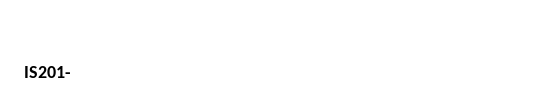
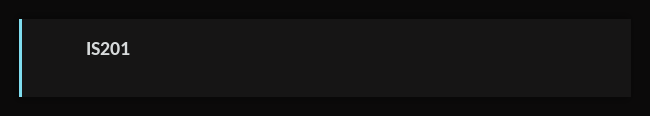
[24,66,71,78] IS201- -> [86,42,130,55] IS201

